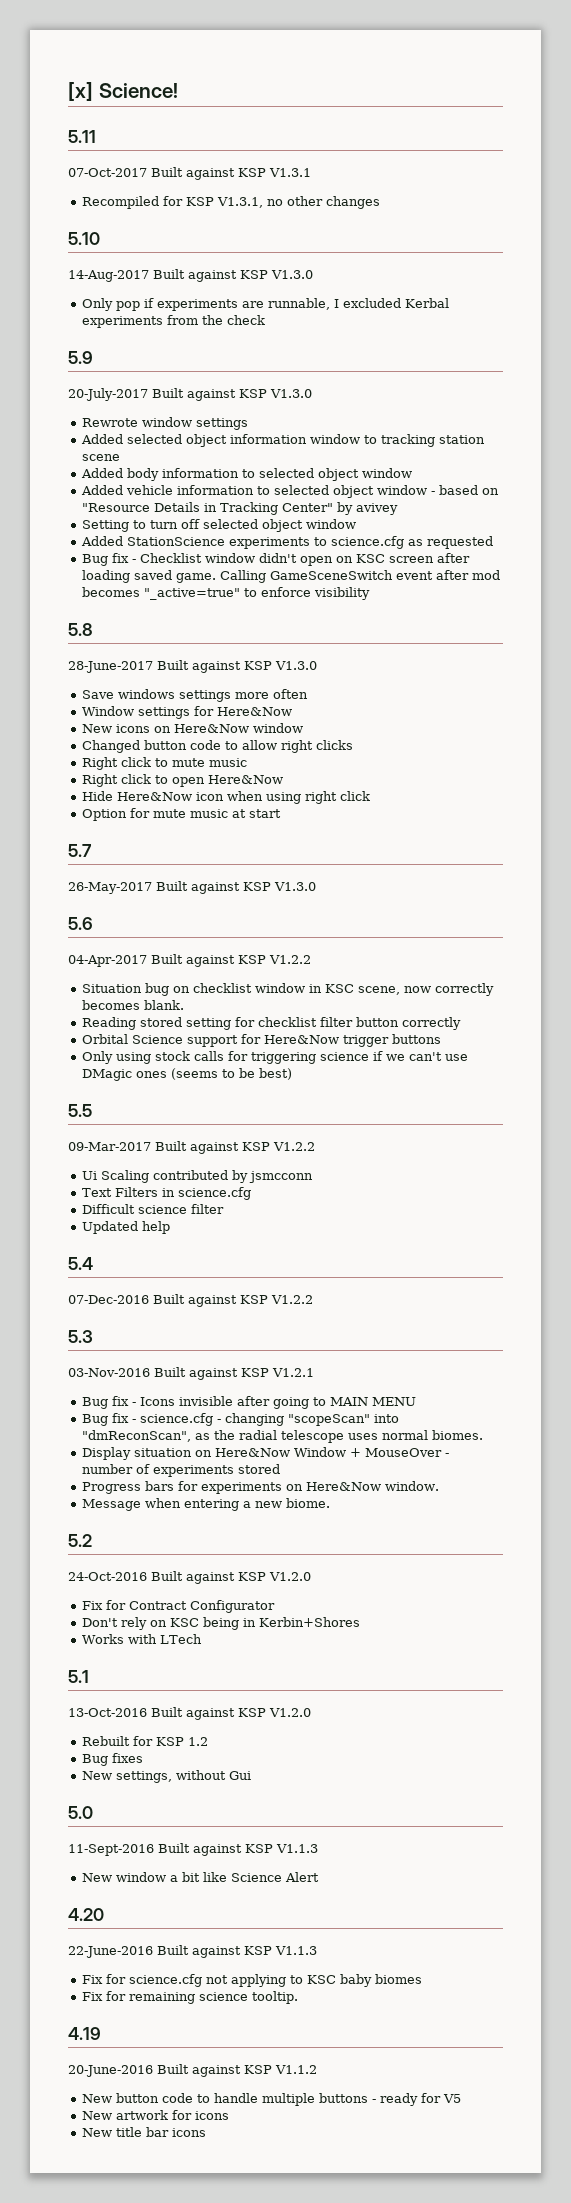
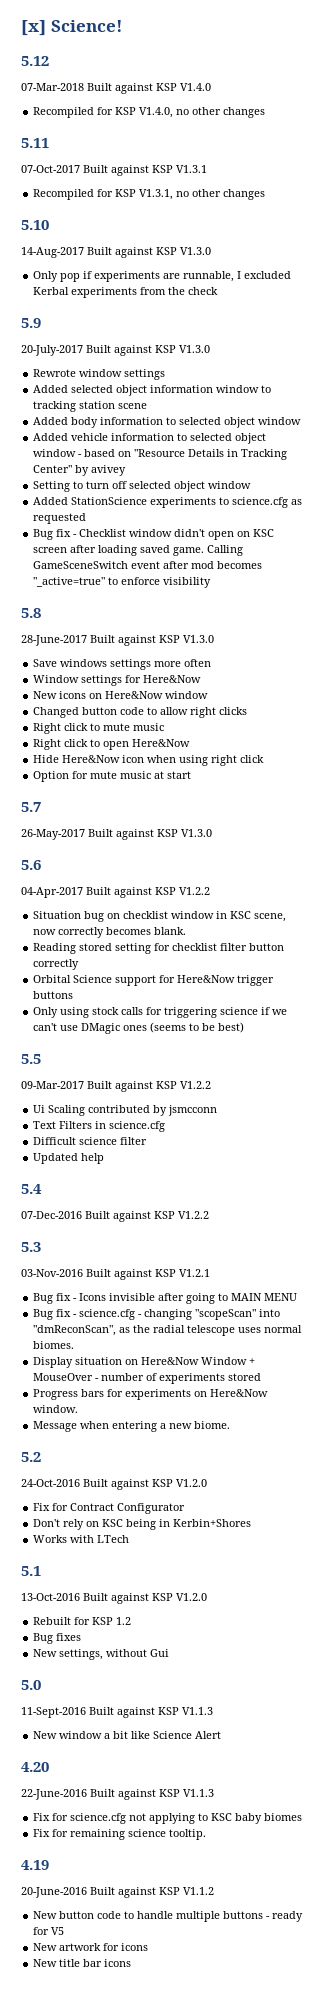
(178, 90) none -> [21,56,49,66] [21,83,211,94] [33,107,266,118] // 5.12 // 07-Mar-2018 Built against KSP V1.4.0 // Recompiled for KSP V1.4.0, no other changes

